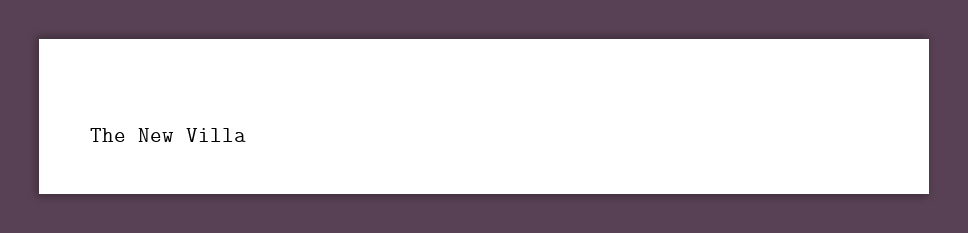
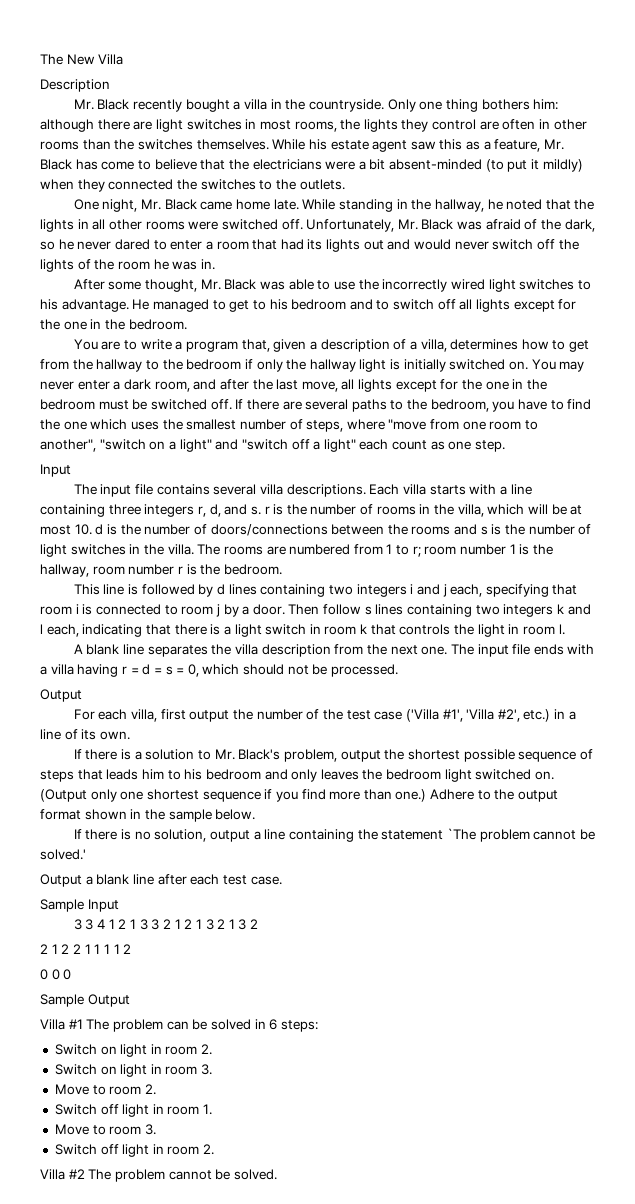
(246, 135) none -> [40,79,110,92] [73,99,559,112] [40,119,587,132] [40,139,565,152] [40,159,583,172] [40,179,345,192] [73,199,595,212] [40,219,595,232] [40,239,579,252] [40,259,215,272] [73,279,591,292] [40,299,577,312] [40,319,187,330] [73,339,590,352] [40,359,585,372] [40,379,547,392] [40,399,592,412] [40,419,539,432] [40,439,506,452] [40,464,71,477] [73,484,532,497] [40,504,583,517] [40,524,592,536] [40,544,553,557] [40,564,282,577] [73,584,578,597] [40,604,591,617] [40,624,565,637] [73,644,595,657] [40,664,399,677] [40,689,82,702] [73,709,576,722] [40,729,130,740] [73,749,593,762] [40,769,555,782] [40,789,559,802] [40,809,256,822] [73,828,595,842] [40,849,86,860] [40,874,282,887] [40,899,119,912] [73,919,259,930] [40,944,132,954] [40,969,72,980] [40,994,130,1007] [40,1019,318,1032] [54,1044,213,1057] [54,1064,213,1077] [54,1084,156,1095] [54,1104,213,1117] [54,1124,156,1135] [54,1144,215,1157] [40,1169,277,1182] // Description // Mr. Black recently bought a villa in the countryside. Only one thing bothers him: although there are light switches in most rooms, the lights they control are often in other rooms than the switches themselves. While his estate agent saw this as a feature, Mr. Black has come to believe that the electricians were a bit absent-minded (to put it mildly) when they connected the switches to the outlets. // One night, Mr. Black came home late. While standing in the hallway, he noted that the lights in all other rooms were switched off. Unfortunately, Mr. Black was afraid of the dark, so he never dared to enter a room that had its lights out and would never switch off the lights of the room he was in. // After some thought, Mr. Black was able to use the incorrectly wired light switches to his advantage. He managed to get to his bedroom and to switch off all lights except for the one in the bedroom. // You are to write a program that, given a description of a villa, determines how to get from the hallway to the bedroom if only the hallway light is initially switched on. You may never enter a dark room, and after the last move, all lights except for the one in the bedroom must be switched off. If there are several paths to the bedroom, you have to find the one which uses the smallest number of steps, where "move from one room to another", "switch on a light" and "switch off a light" each count as one step. // Input // The input file contains several villa descriptions. Each villa starts with a line containing three integers r, d, and s. r is the number of rooms in the villa, which will be at most 10. d is the number of doors/connections between the rooms and s is the number of light switches in the villa. The rooms are numbered from 1 to r; room number 1 is the hallway, room number r is the bedroom. // This line is followed by d lines containing two integers i and j each, specifying that room i is connected to room j by a door. Then follow s lines containing two integers k and l each, indicating that there is a light switch in room k that controls the light in room l. // A blank line separates the villa description from the next one. The input file ends with a villa having r = d = s = 0, which should not be processed. // Output // For each villa, first output the number of the test case ('Villa #1', 'Villa #2', etc.) in a line of its own. // If there is a solution to Mr. Black's problem, output the shortest possible sequence of steps that leads him to his bedroom and only leaves the bedroom light switched on. (Output only one shortest sequence if you find more than one.) Adhere to the output format shown in the sample below. // If there is no solution, output a line containing the statement `The problem cannot be solved.' // Output a blank line after each test case. // Sample Input // 3 3 4 1 2 1 3 3 2 1 2 1 3 2 1 3 2 // 2 1 2 2 1 1 1 1 2 // 0 0 0 // Sample Output // Villa #1 The problem can be solved in 6 steps: // Switch on light in room 2. // Switch on light in room 3. // Move to room 2. // Switch off light in room 1. // Move to room 3. // Switch off light in room 2. // Villa #2 The problem cannot be solved.

